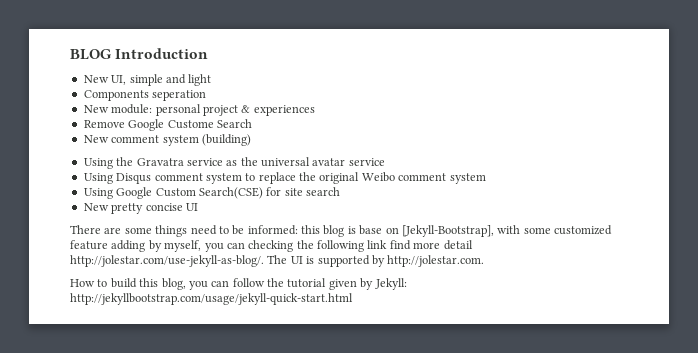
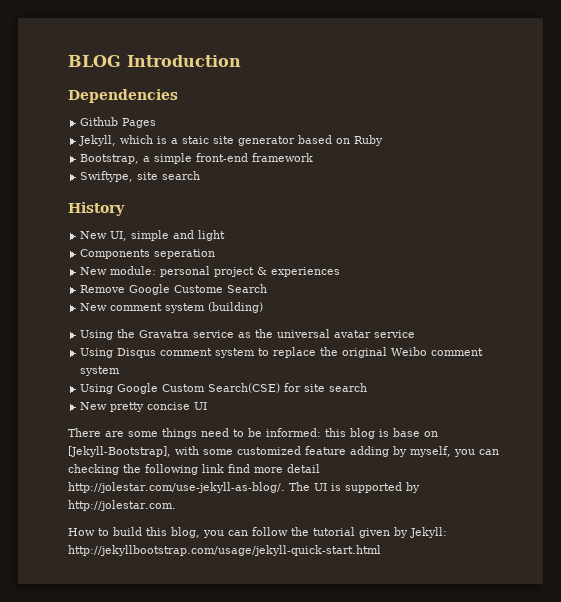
(209, 53) none -> [68,89,178,103] [80,117,157,128] [79,135,384,146] [80,153,314,164] [80,171,201,182] [68,202,125,216] // Dependencies // Github Pages // Jekyll, which is a staic site generator based on Ruby // Bootstrap, a simple front-end framework // Swiftype, site search // History

